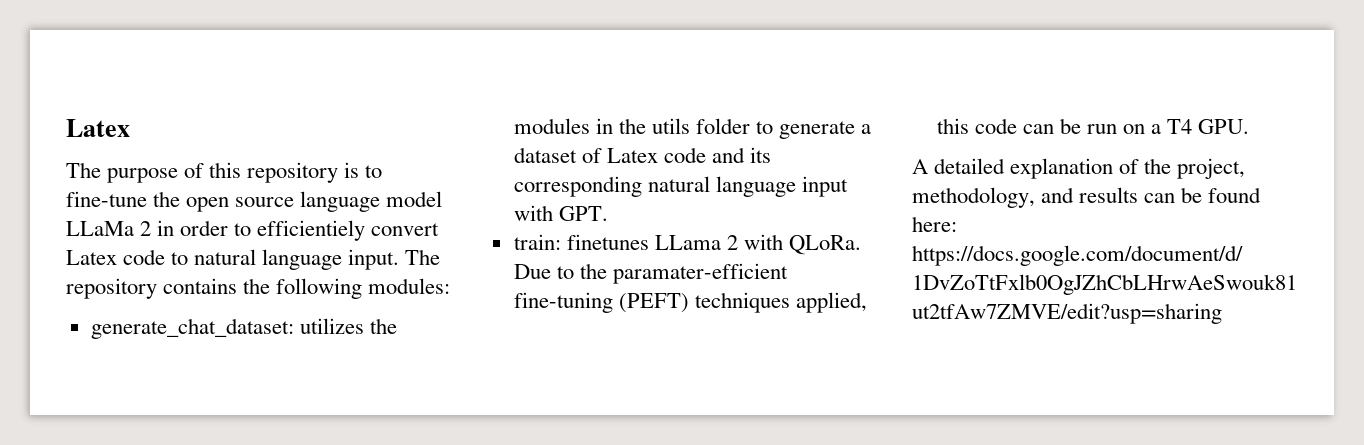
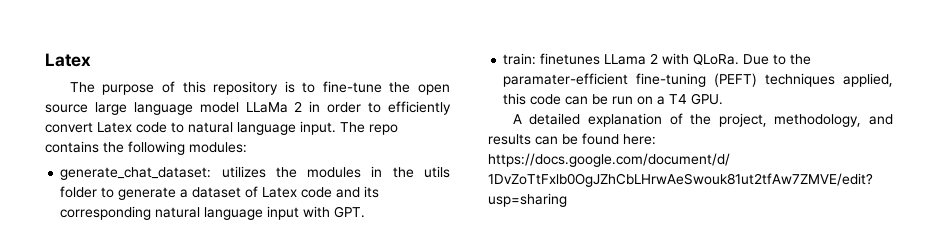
(295, 202) none -> [94,102,127,115] large
[257,220,366,241] efficientiely -> [388,101,452,115] efficiently
[66,278,157,299] repository -> [369,124,398,135] repo

